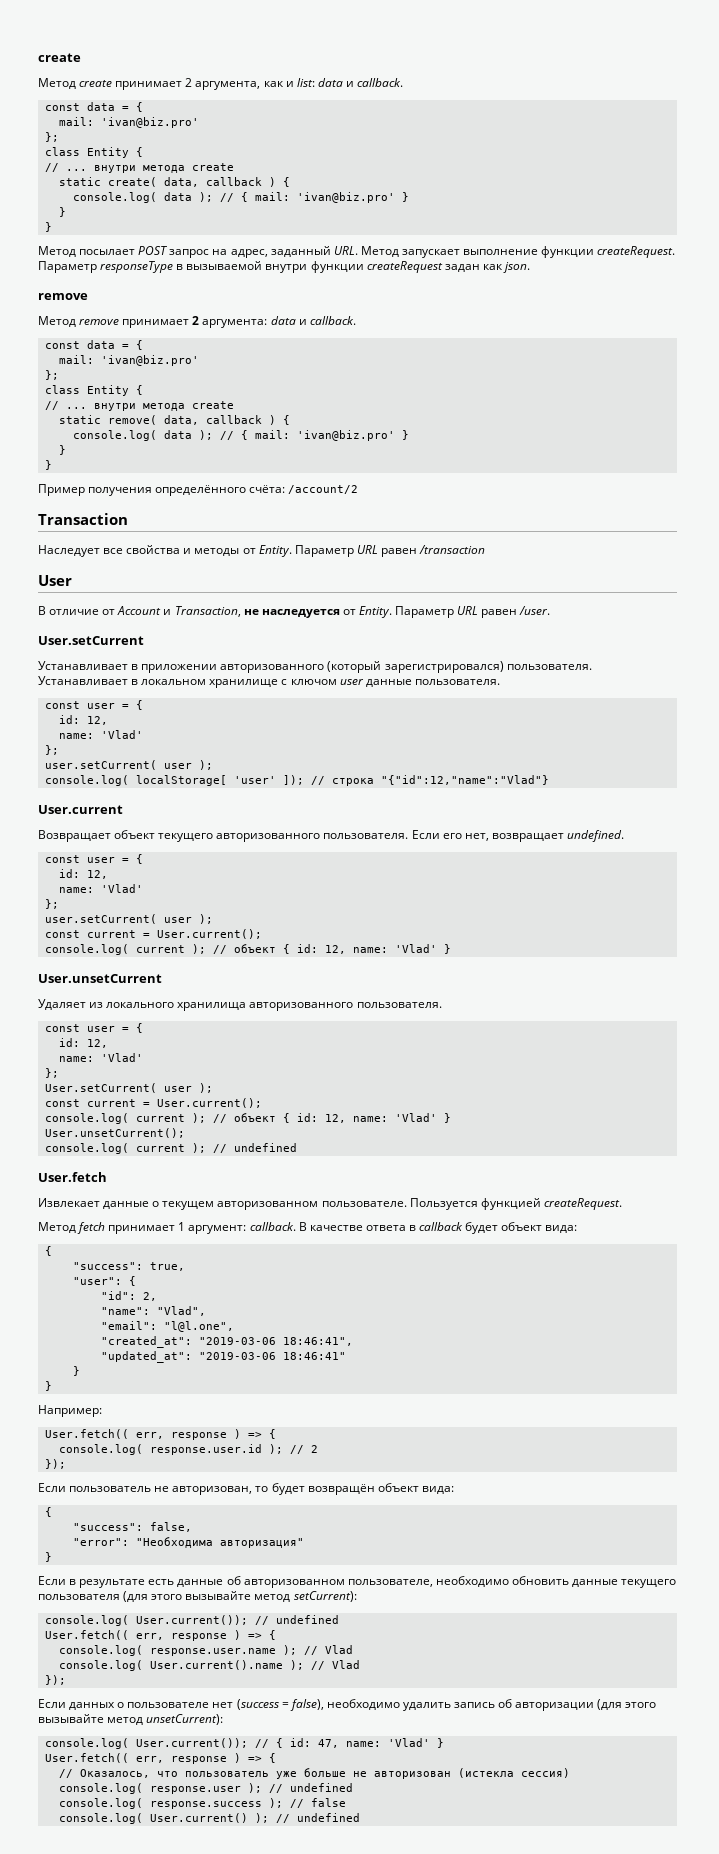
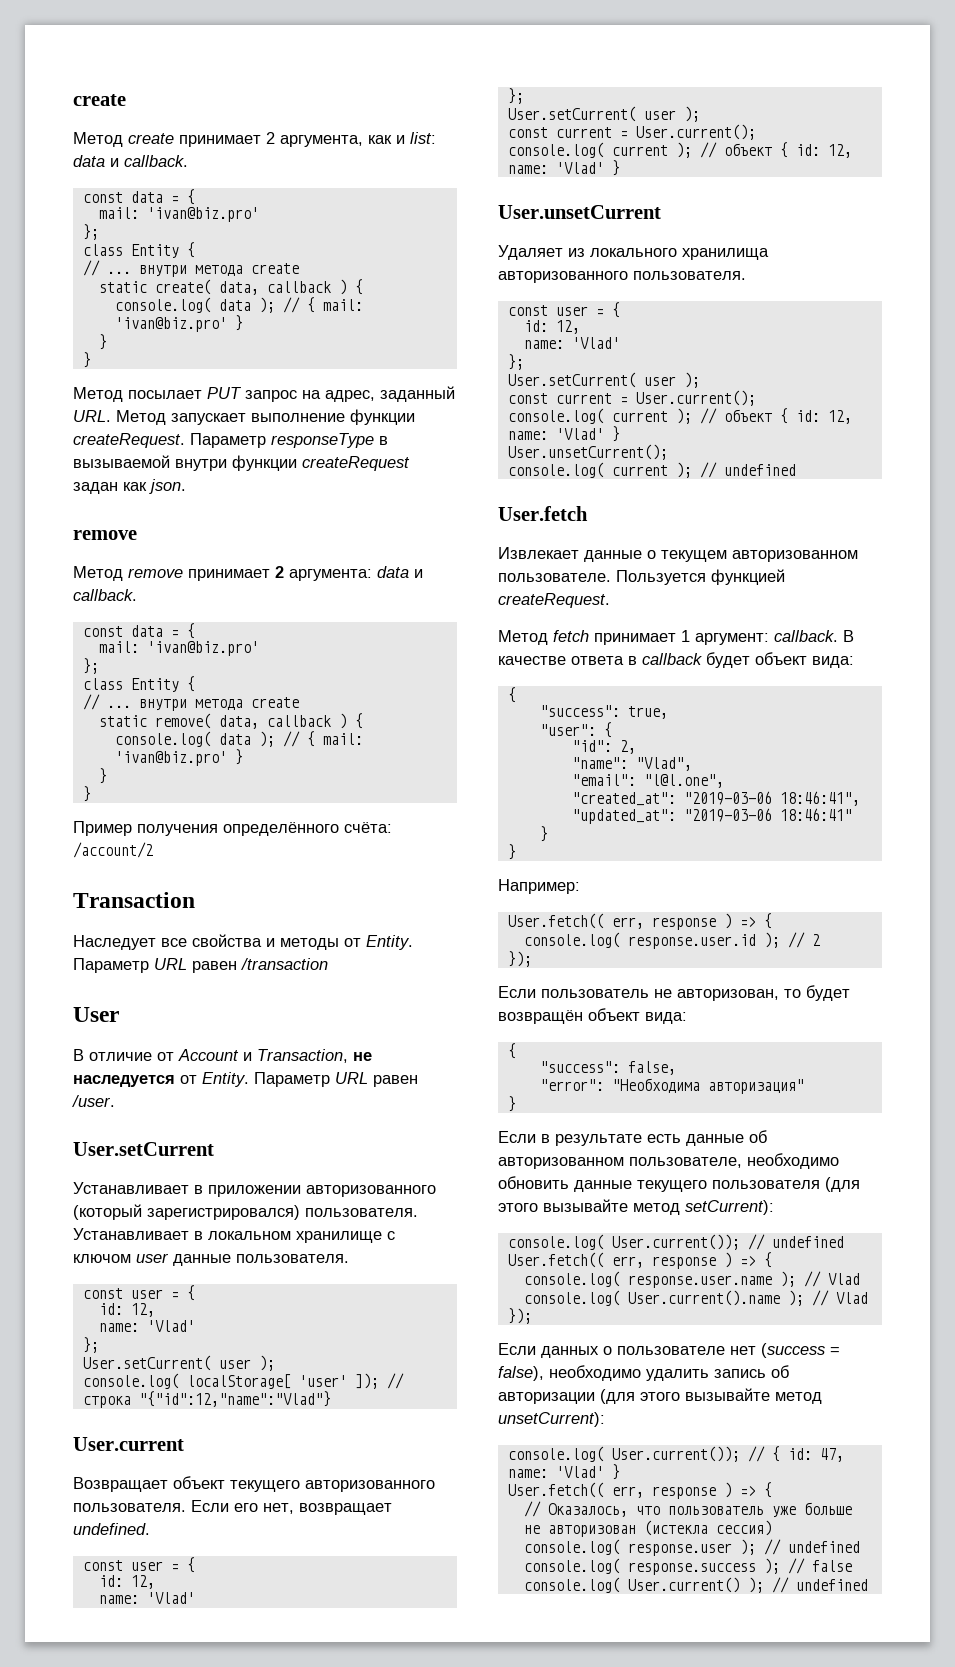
[138,246,169,255] POST -> [207,387,242,399] PUT
[44,760,157,770] user.setCurrent( -> [82,1355,211,1371] User.setCurrent(
[44,914,157,924] user.setCurrent( -> [507,106,636,122] User.setCurrent(

